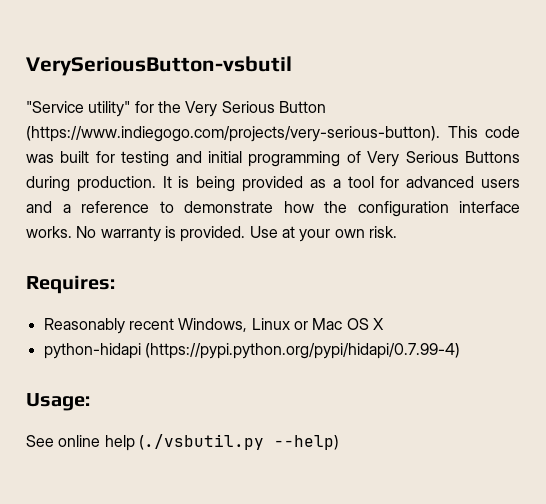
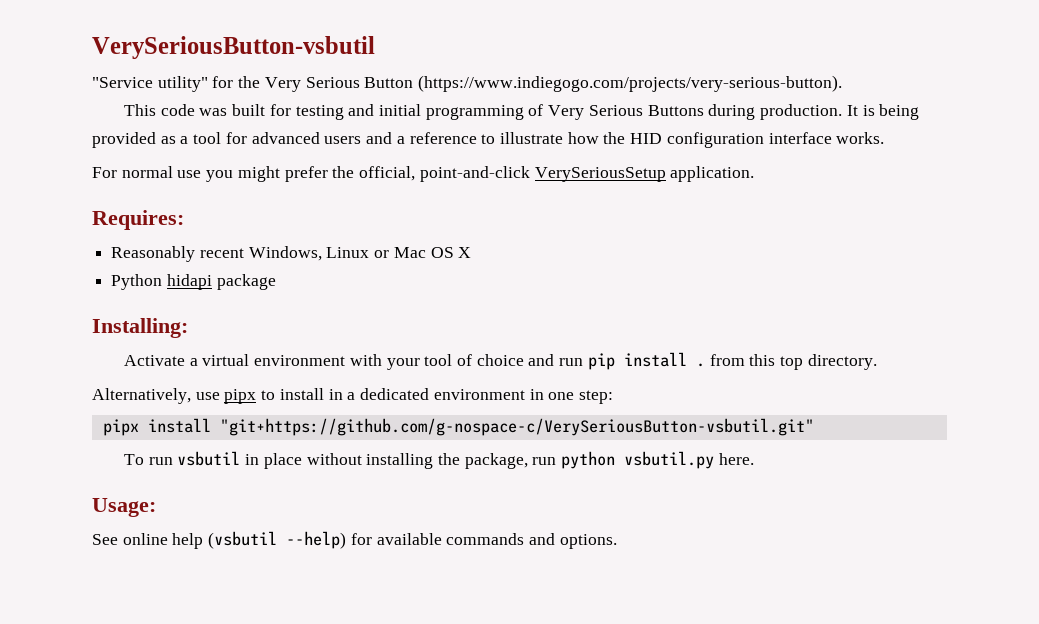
(440, 134) none -> (843, 83) //
[184,201,273,213] demonstrate -> [499,132,563,144] illustrate
(348, 207) none -> [630,133,663,144] HID
[76,226,397,242] No warranty is provided. Use at your own risk. -> [92,166,755,182] // For normal use you might prefer the official, point-and-click VerySeriousSetup application.
[43,343,460,359] [26,393,90,411] [26,434,339,451] python-hidapi (https://pypi.python.org/pypi/hidapi/0.7.99-4) // Usage: // See online help (./vsbutil.py --help) -> [111,274,276,290] [92,318,188,338] [123,352,877,370] [92,388,613,404] [102,418,814,436] [123,451,754,469] [92,498,156,517] [92,531,617,549] Python hidapi package // Installing: // Activate a virtual environment with your tool of choice and run pip install . from this top directory. // Alternatively, use pipx to install in a dedicated environment in one step: // pipx install "git+https://github.com/g-nospace-c/VerySeriousButton-vsbutil.git" // To run vsbutil in place without installing the package, run python vsbutil.py here. // Usage: // See online help (vsbutil --help) for available commands and options.

